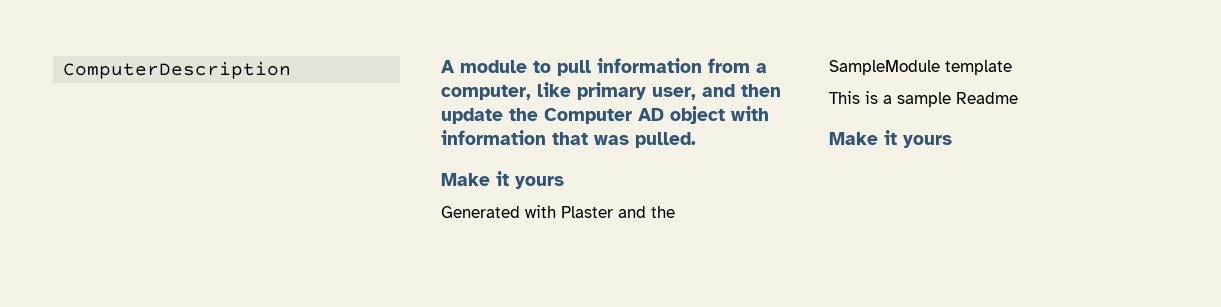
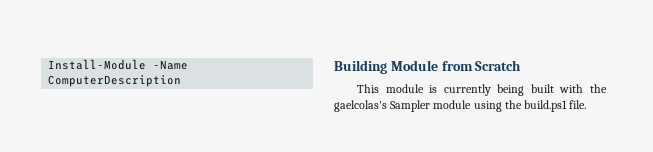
(63, 70) none -> [48,59,189,70] Install-Module -Name
[441,58,767,76] [441,82,781,100] [441,106,769,124] [441,130,696,148] [441,171,564,189] [441,205,675,218] [829,60,1012,75] [829,91,1018,107] [829,130,952,148] A module to pull information from a computer, like primary user, and then update the Computer AD object with information that was pulled. // Make it yours // Generated with Plaster and the SampleModule template // This is a sample Readme // Make it yours -> [334,60,522,74] [357,84,607,96] [334,100,587,112] Building Module from Scratch // This module is currently being built with the gaelcolas's Sampler module using the build.ps1 file.

